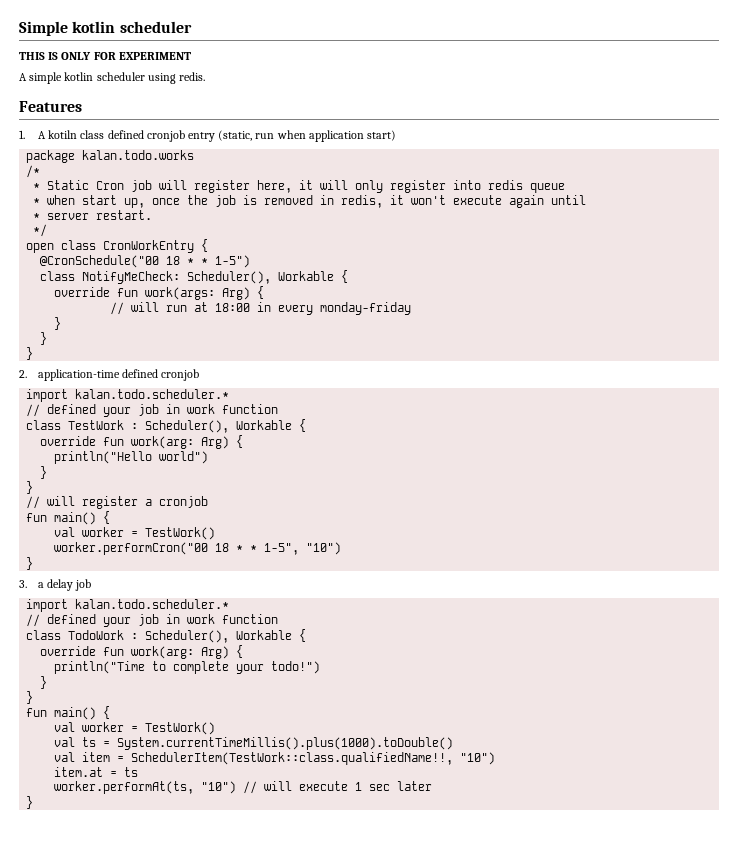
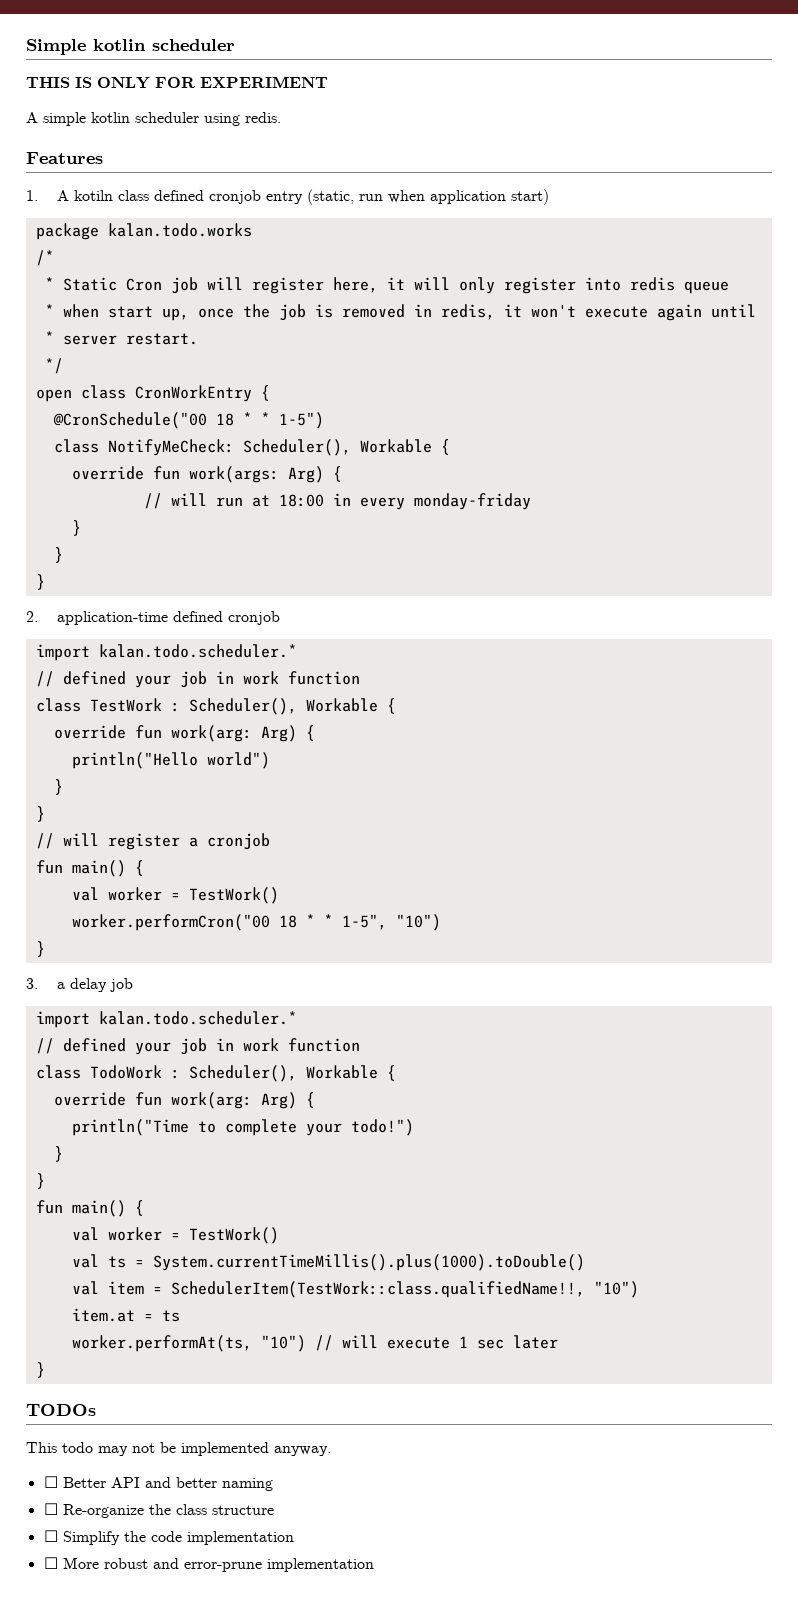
(34, 802) none -> [26,1404,96,1416] [26,1442,331,1456] [43,1476,273,1491] [43,1503,274,1518] [43,1530,294,1545] [43,1557,374,1572] // TODOs // This todo may not be implemented anyway. // ☐ Better API and better naming // ☐ Re-organize the class structure // ☐ Simplify the code implementation // ☐ More robust and error-prune implementation

